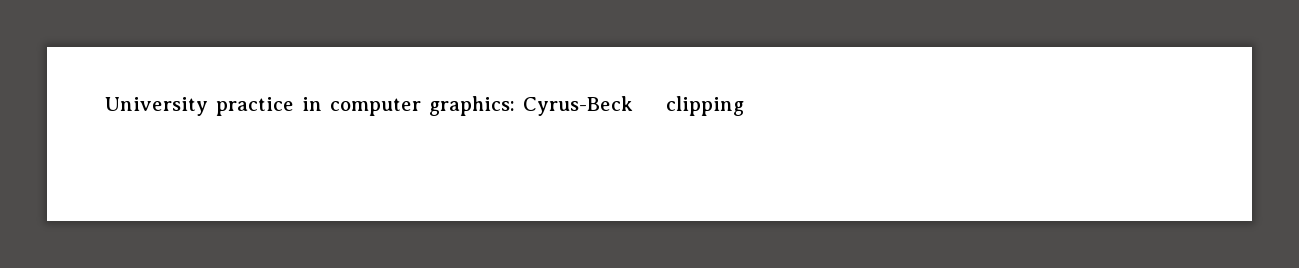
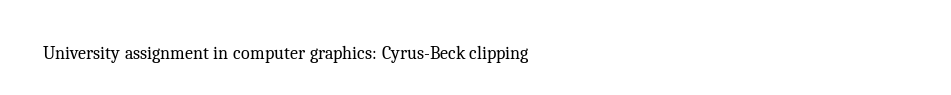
[216,97,294,116] practice -> [124,46,209,63] assignment

